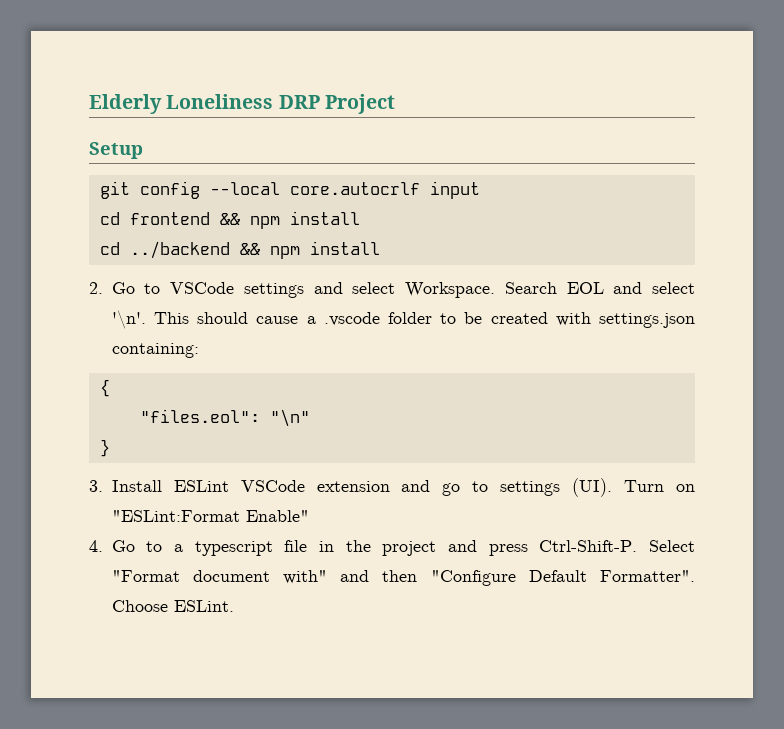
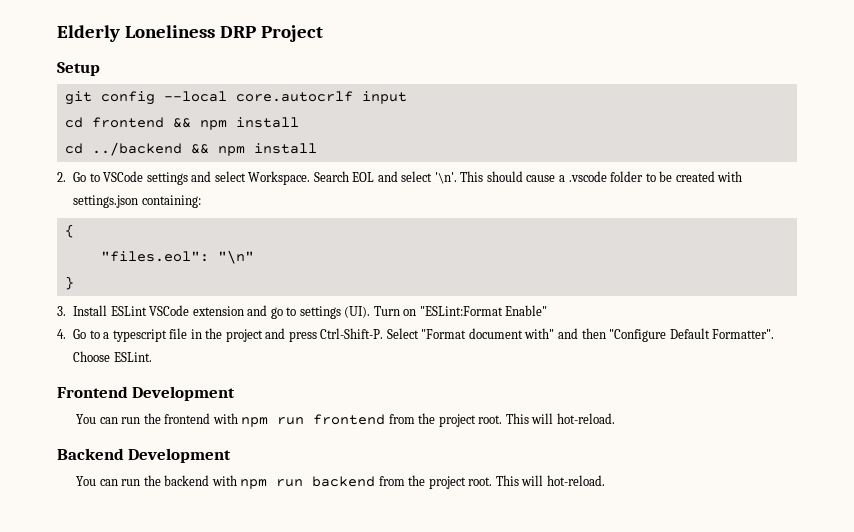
(234, 606) none -> [57,386,236,401] [76,413,615,427] [57,448,232,463] [76,475,605,489] // Frontend Development // You can run the frontend with npm run frontend from the project root. This will hot-reload. // Backend Development // You can run the backend with npm run backend from the project root. This will hot-reload.

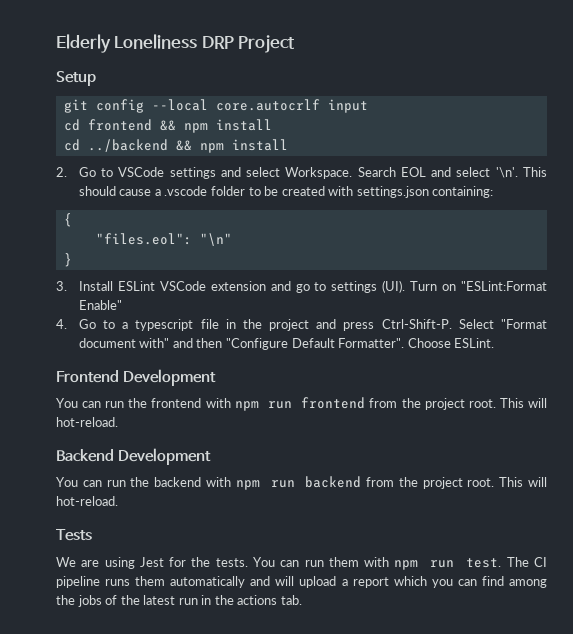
(605, 480) none -> [56,529,92,541] [56,557,547,570] [56,576,548,588] [56,595,302,607] // Tests // We are using Jest for the tests. You can run them with npm run test. The CI pipeline runs them automatically and will upload a report which you can find among the jobs of the latest run in the actions tab.

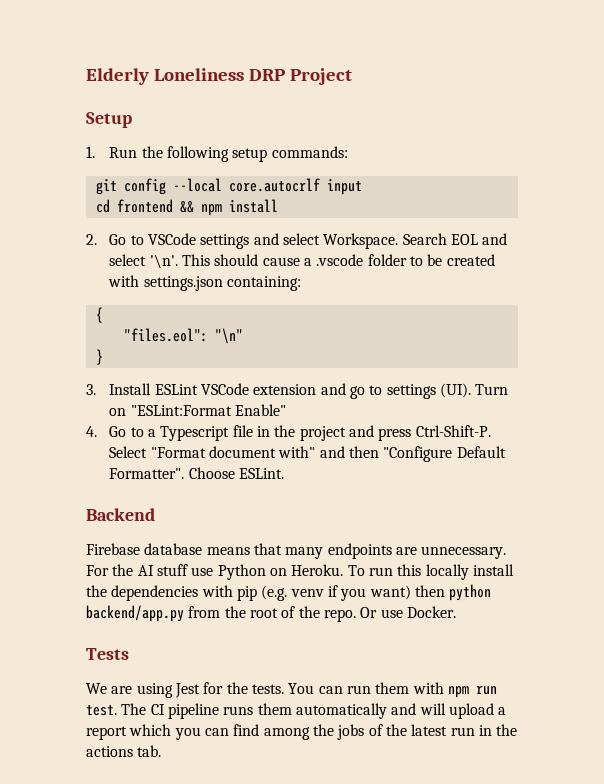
(96, 78) none -> [86,146,348,162] // 1. Run the following setup commands:
[63,139,288,153] // cd ../backend && npm install -> (278, 206) none
[135,319,194,331] typescript -> [160,426,230,441] Typescript
[56,369,217,386] [56,397,547,411] [56,417,118,427] [56,448,212,465] [56,476,547,490] [56,496,118,506] Frontend Development // You can run the frontend with npm run frontend from the project root. This will hot-reload. // Backend Development // You can run the backend with npm run backend from the project root. This will hot-reload. -> [86,508,155,521] [86,543,507,559] [86,564,514,580] [86,584,492,601] [86,605,456,622] Backend // Firebase database means that many endpoints are unnecessary. For the AI stuff use Python on Heroku. To run this locally install the dependencies with pip (e.g. venv if you want) then python backend/app.py from the root of the repo. Or use Docker.

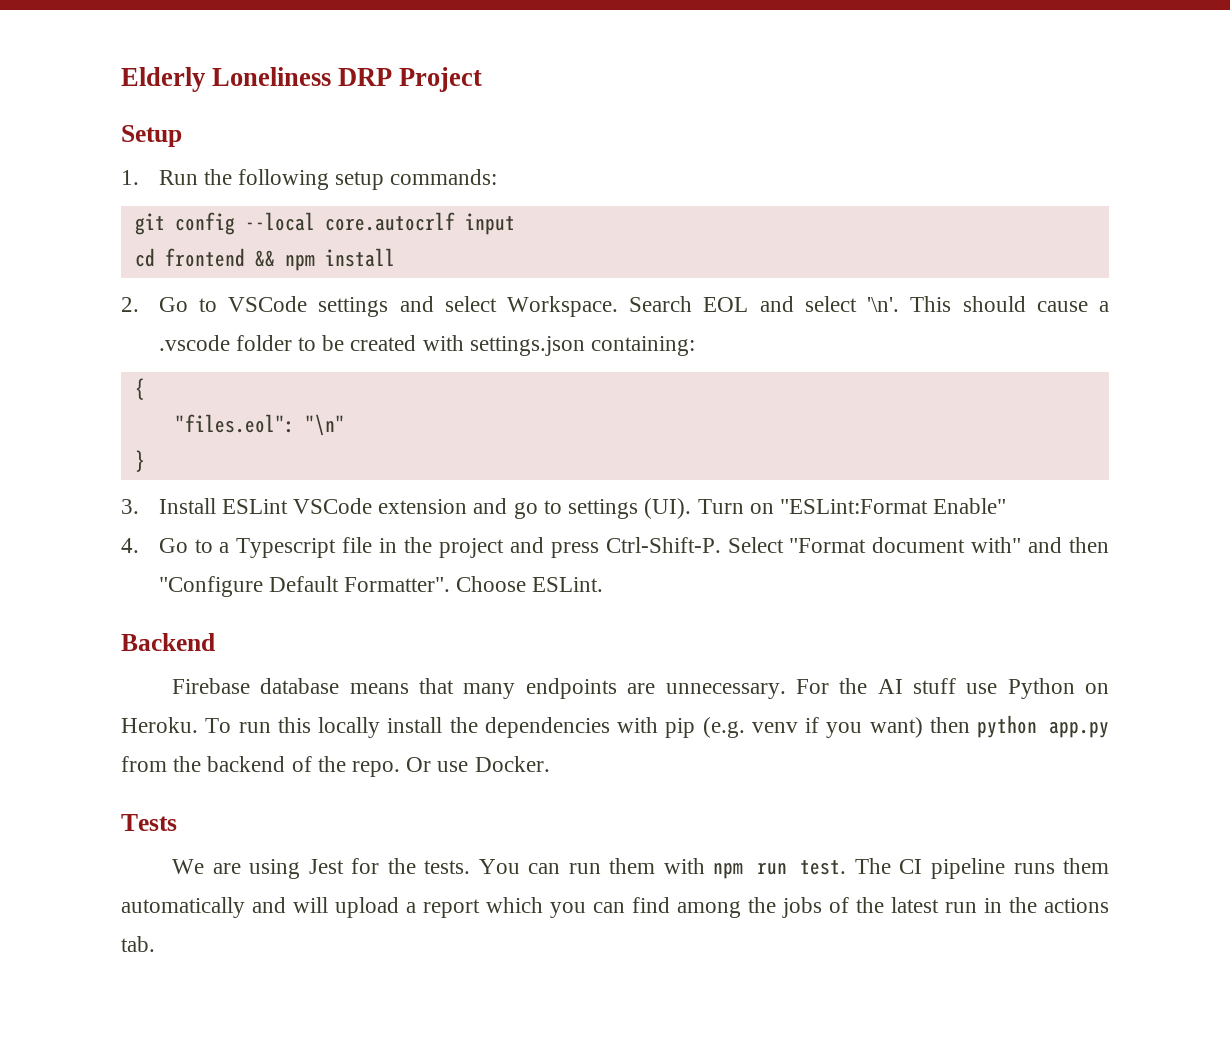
[86,605,184,622] backend/app.py -> [1048,721,1109,738] app.py
[249,608,278,618] root -> [207,756,286,772] backend

